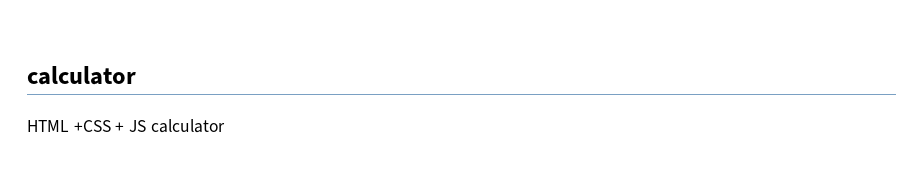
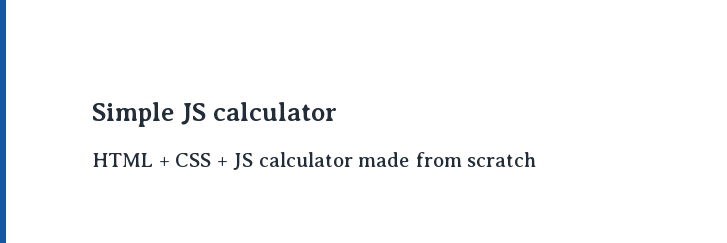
(27, 75) none -> [92,102,207,127] Simple JS
[73,120,111,132] +CSS -> [158,153,212,167] + CSS
(225, 126) none -> [358,152,537,167] made from scratch

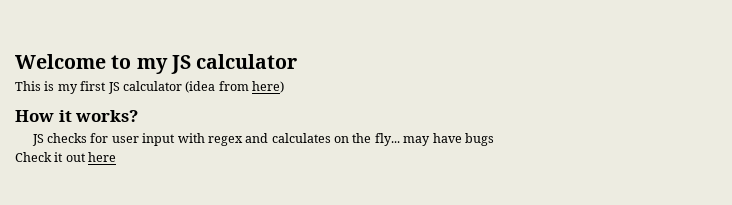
[92,102,174,127] Simple -> [15,54,168,74] Welcome to my
[92,152,537,170] HTML + CSS + JS calculator made from scratch -> [15,81,284,94] [15,110,139,122] [31,133,494,146] [15,152,117,162] This is my first JS calculator (idea from here) // How it works? // JS checks for user input with regex and calculates on the fly... may have bugs // Check it out here

